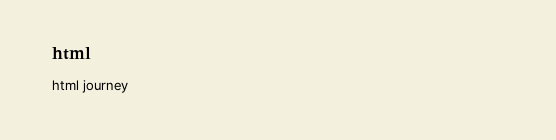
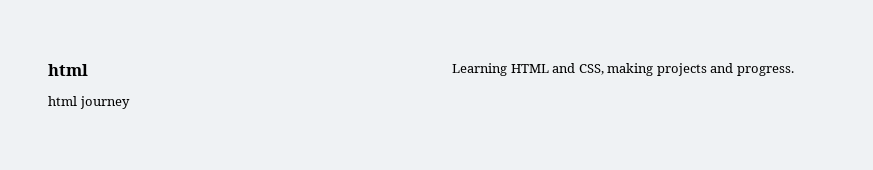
(128, 86) none -> [452,63,794,76] // Learning HTML and CSS, making projects and progress.

